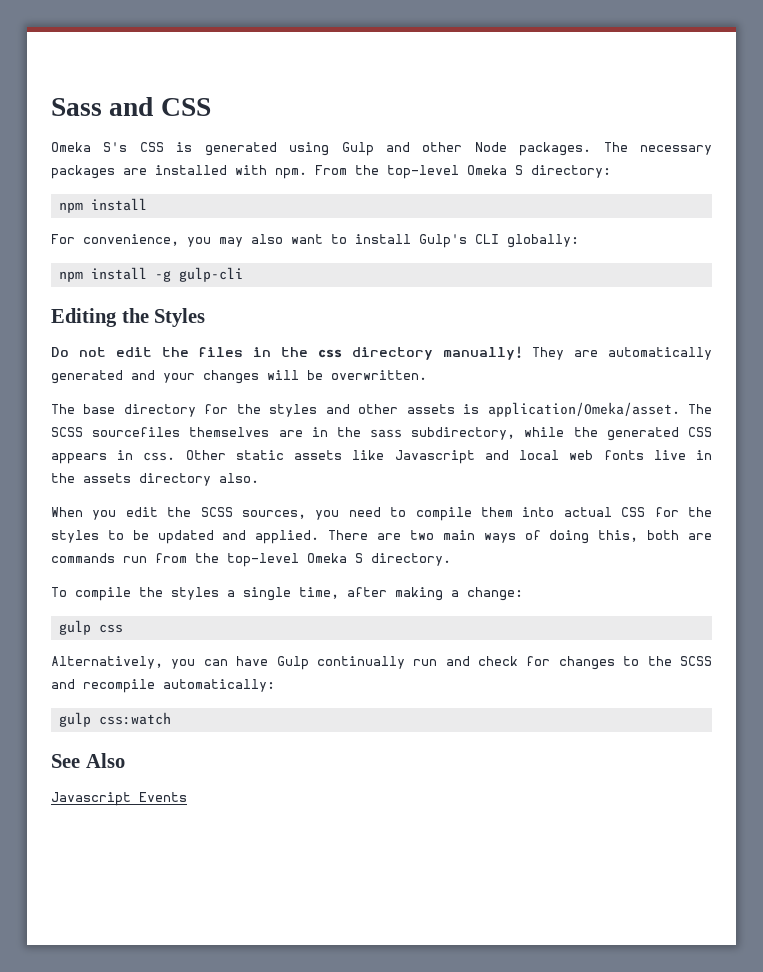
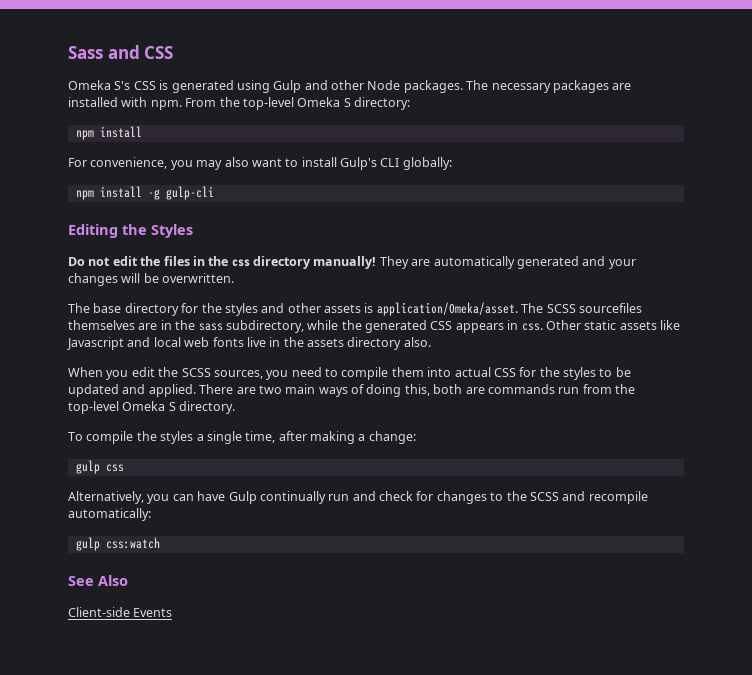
[51,792,131,806] Javascript -> [68,607,130,617] Client-side

